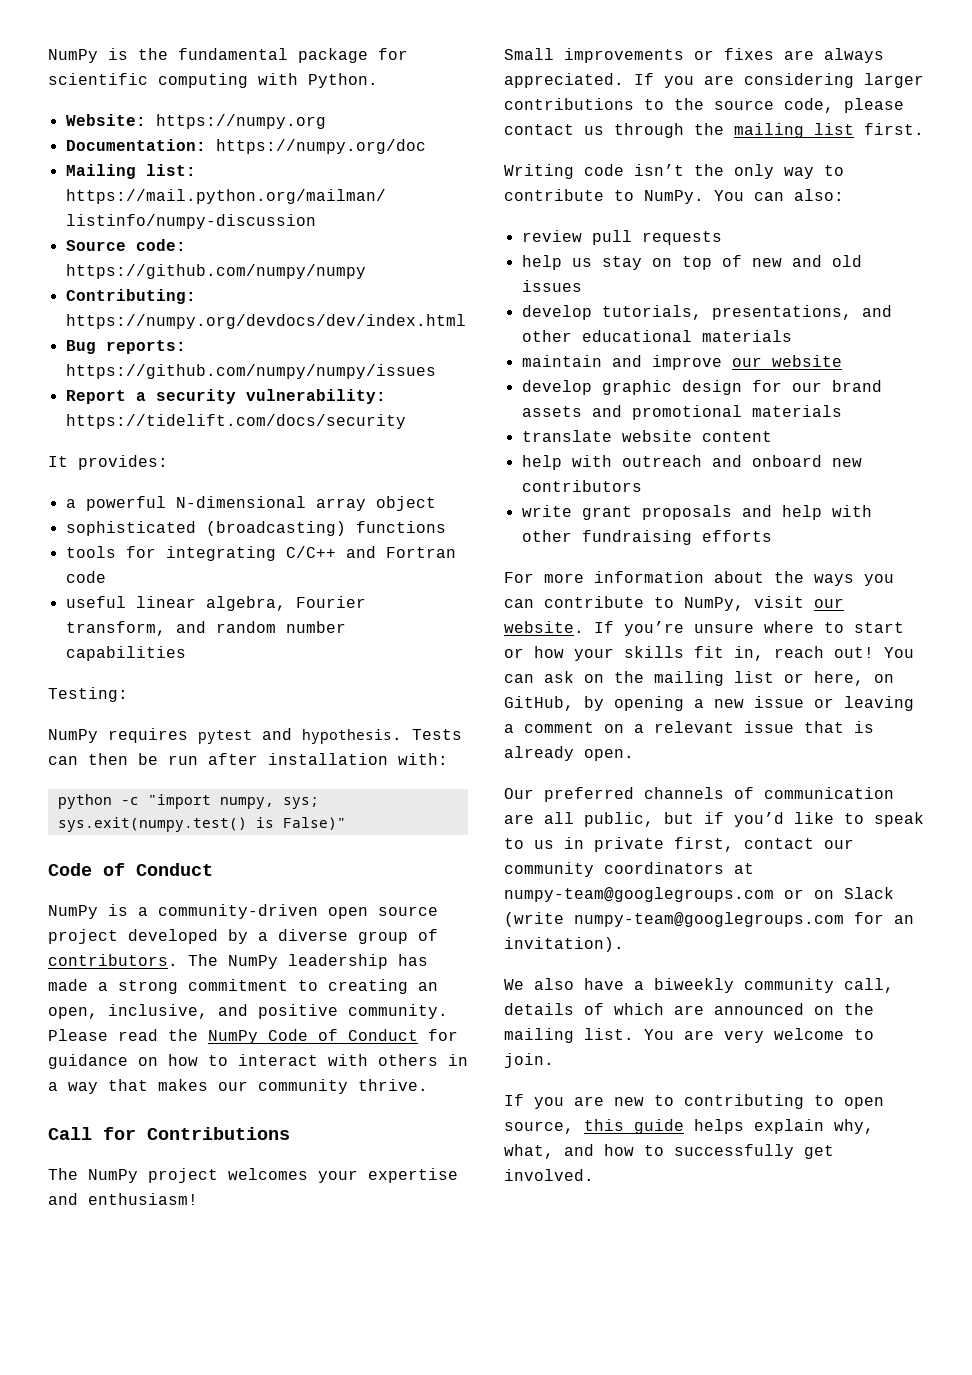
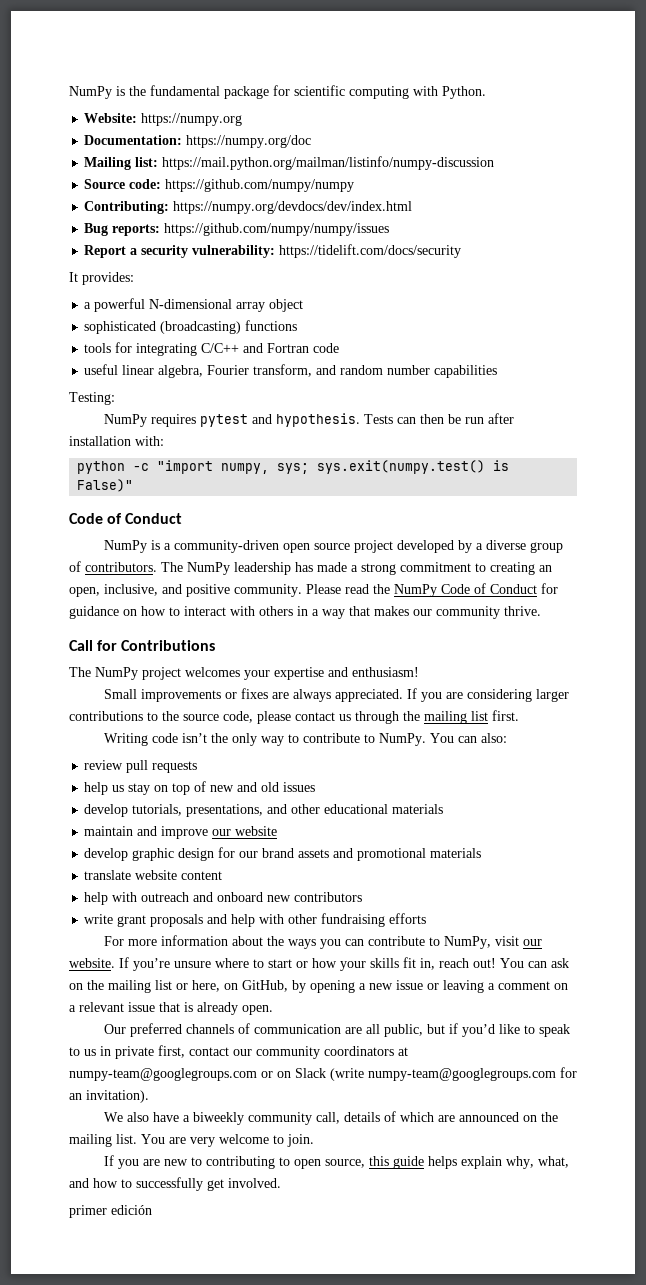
(594, 1175) none -> [69,1205,152,1218] // primer edición

